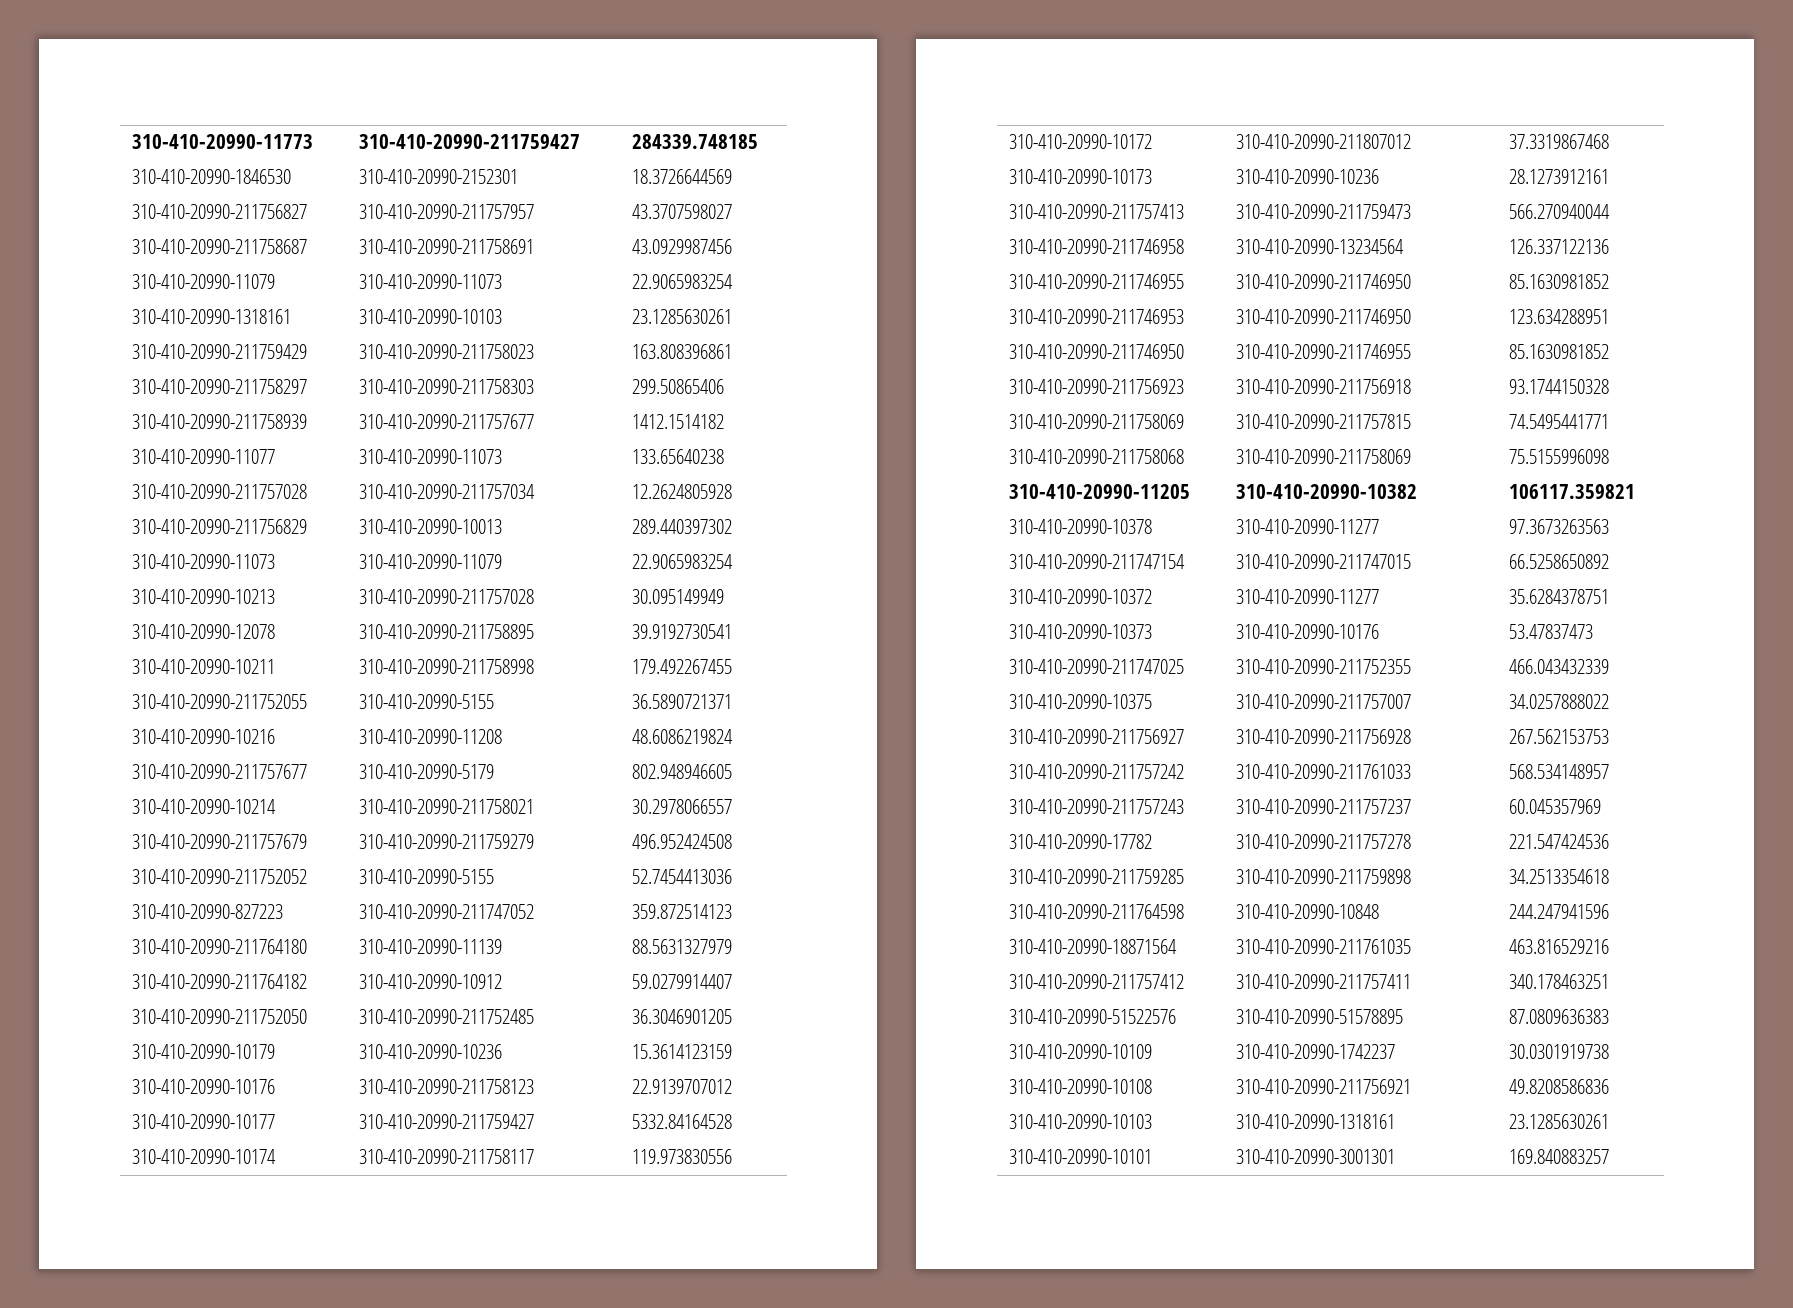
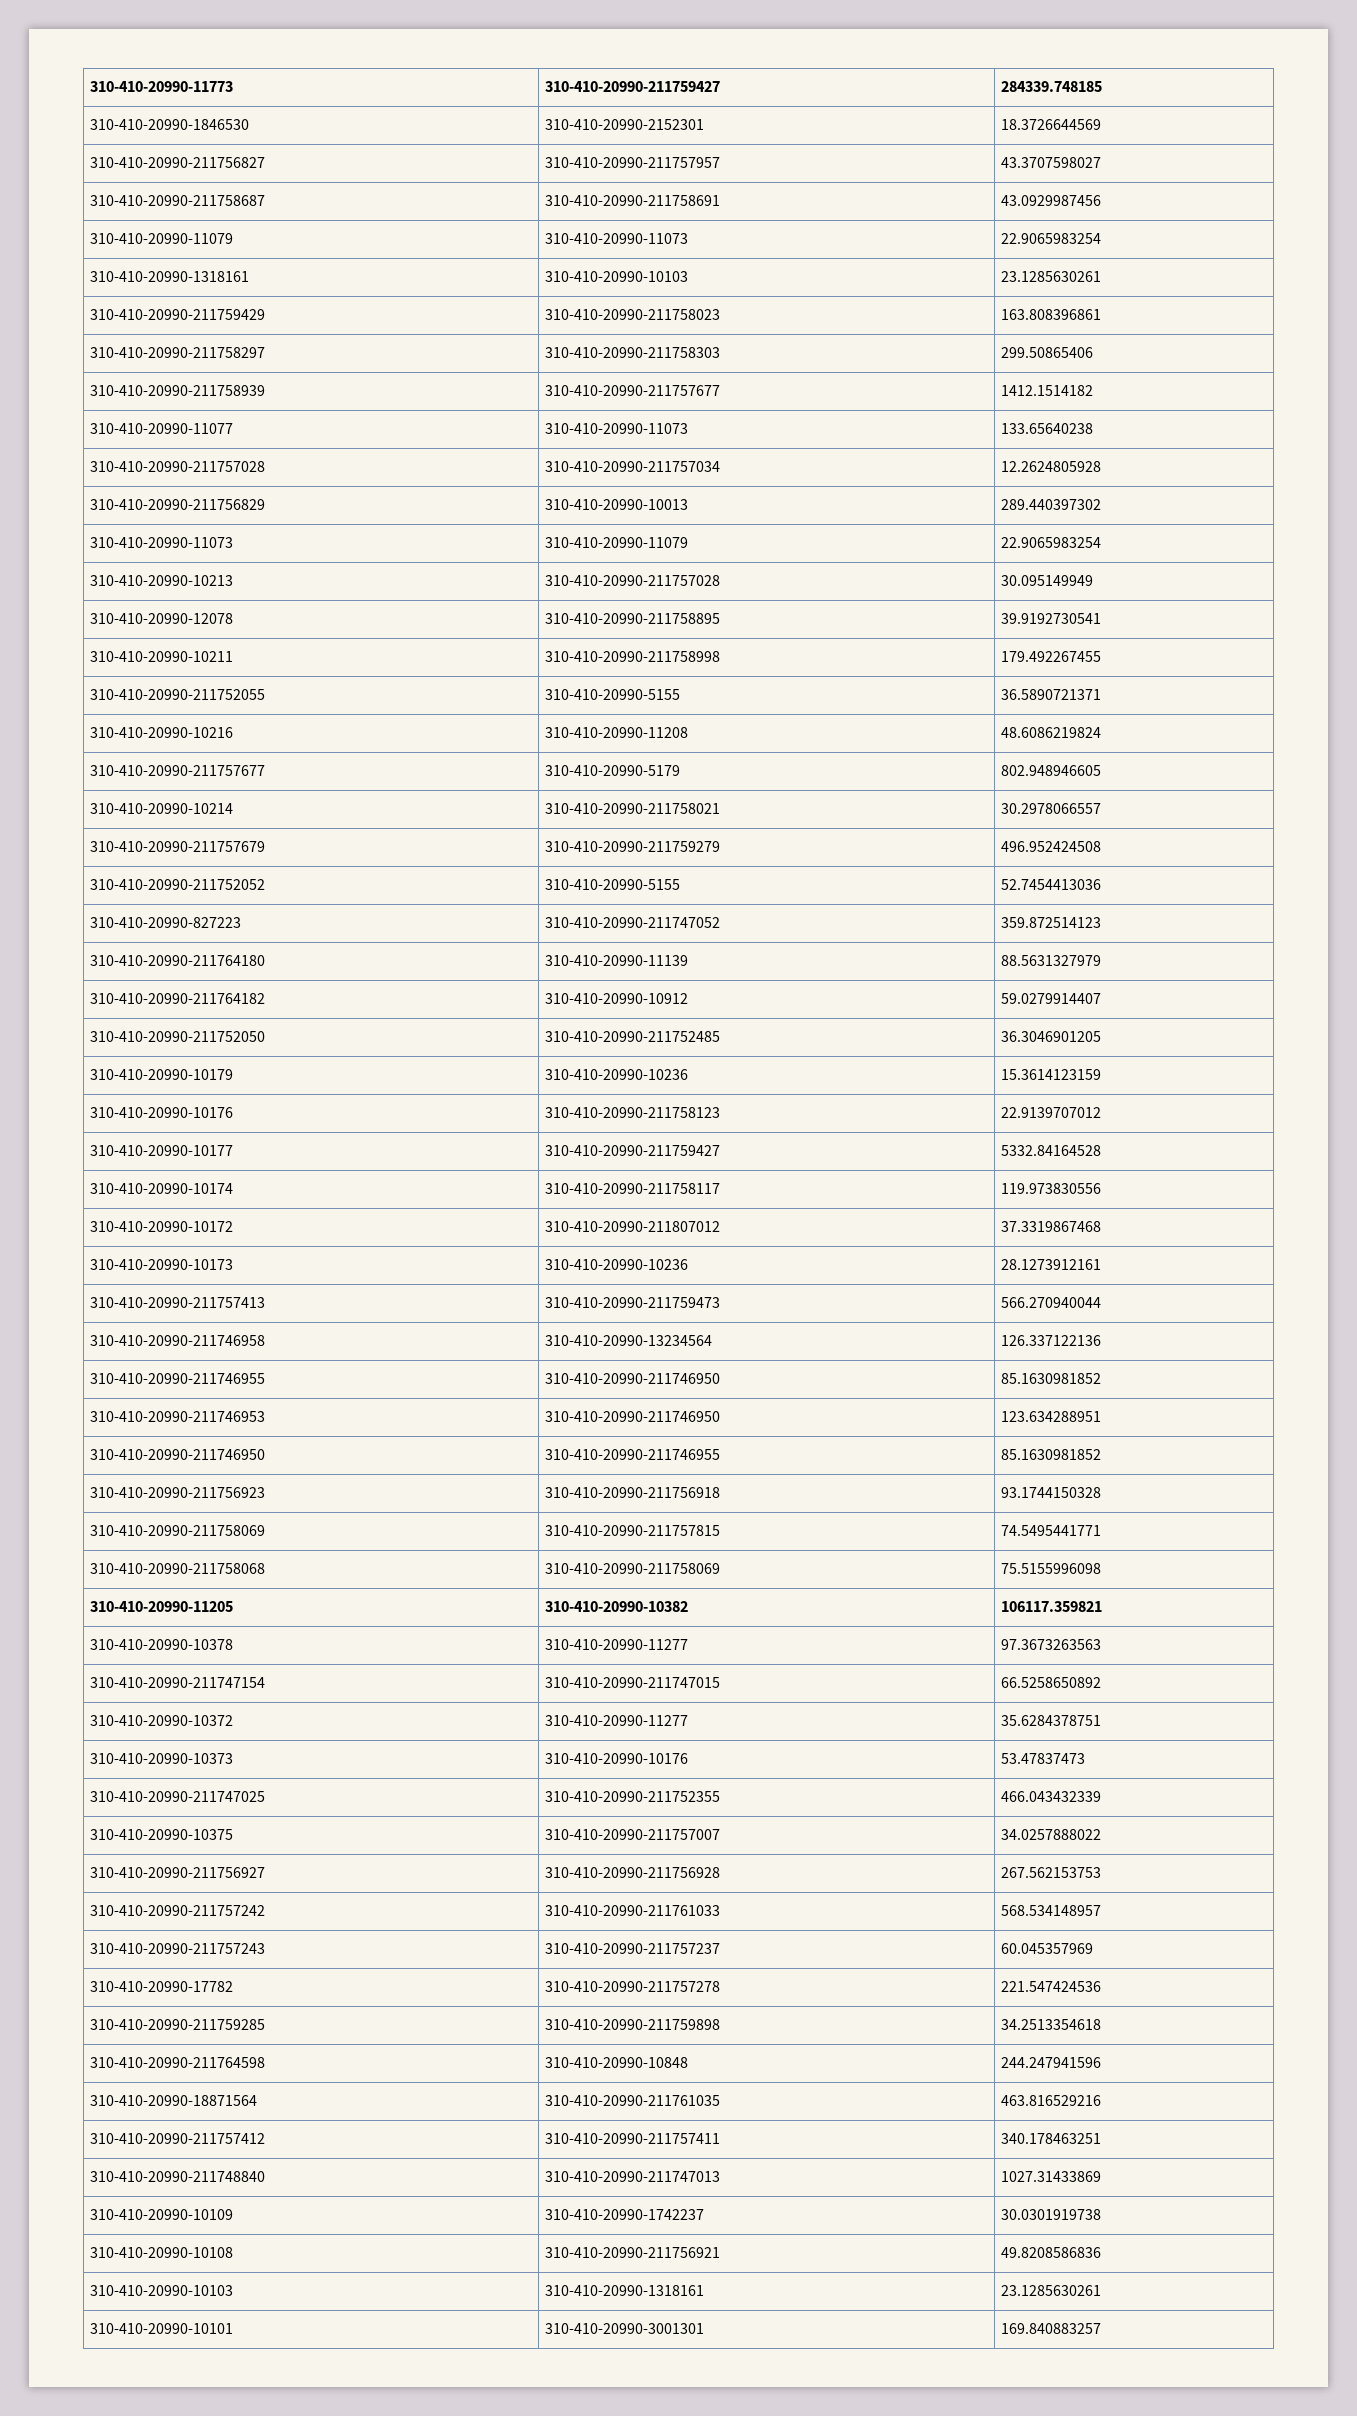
[1008,1009,1176,1024] [1235,1009,1403,1024] [1508,1009,1609,1024] 310-410-20990-51522576 | 310-410-20990-51578895 | 87.0809636383 -> [90,2171,266,2182] [545,2171,721,2182] [1001,2171,1102,2182] 310-410-20990-211748840 | 310-410-20990-211747013 | 1027.31433869

